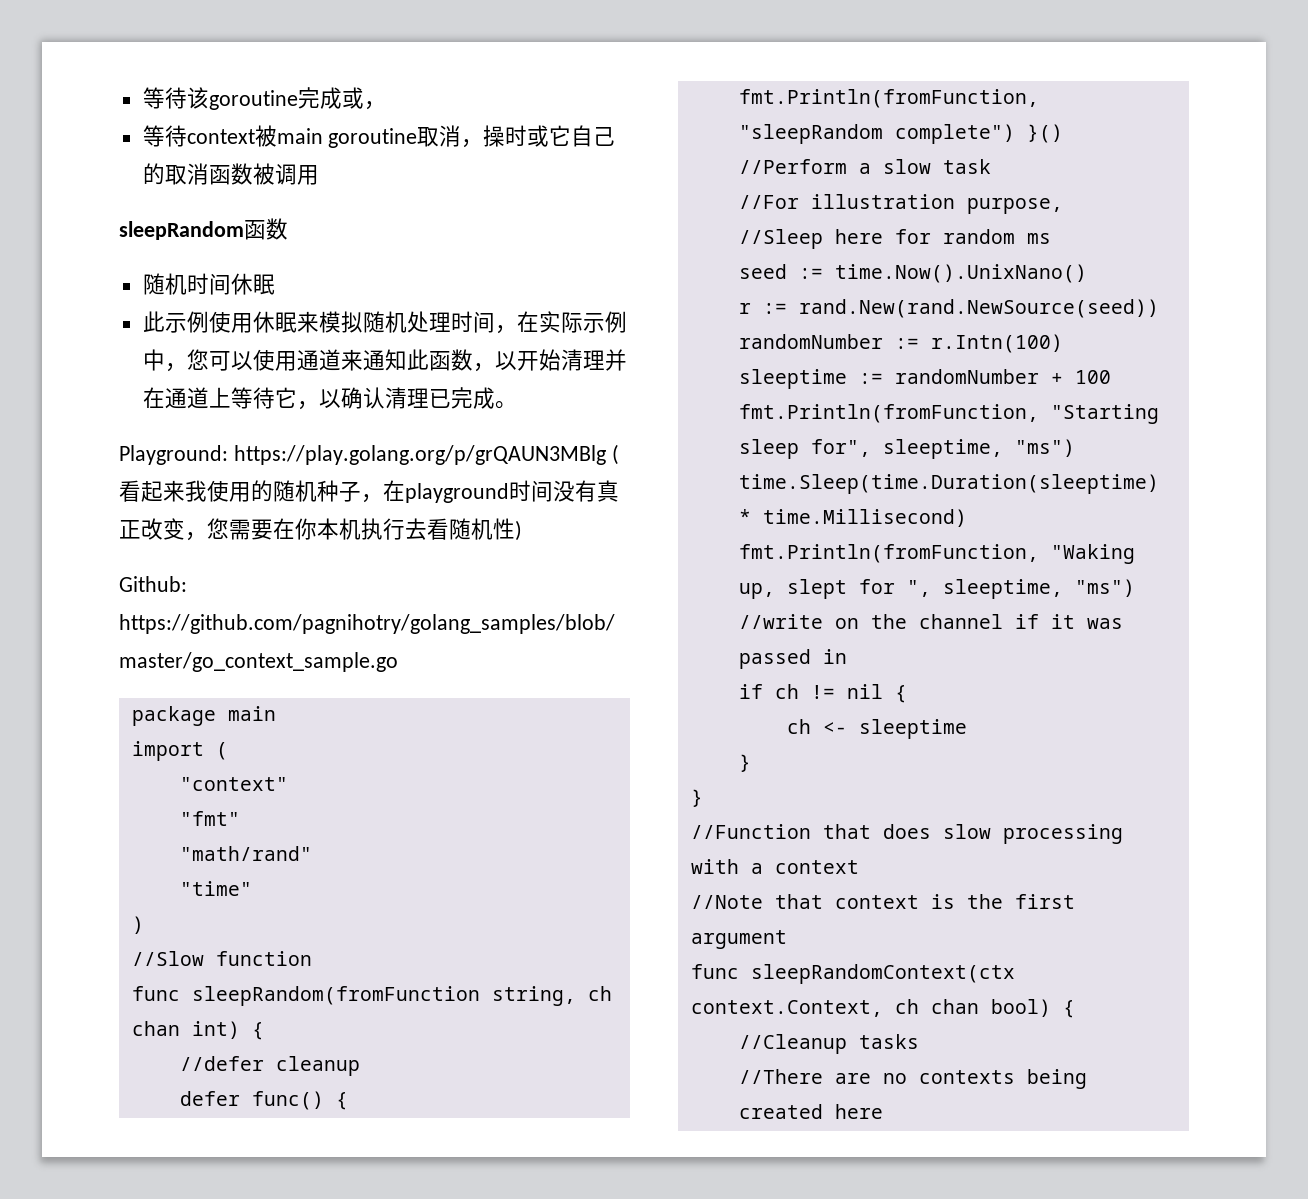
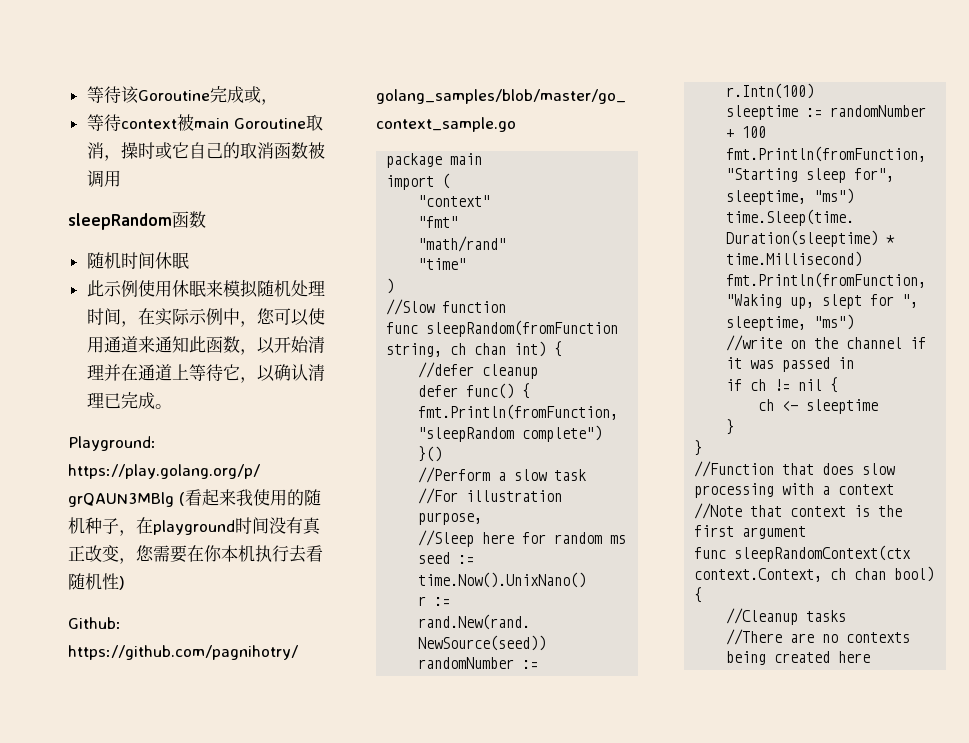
[208,90,298,110] goroutine -> [137,90,210,101] Goroutine
[328,128,418,148] goroutine -> [233,118,306,129] Goroutine

